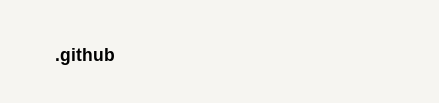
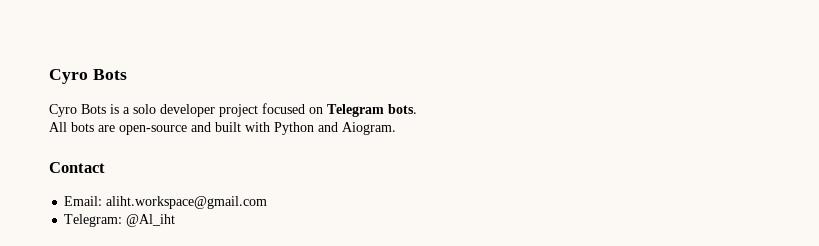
[55,48,115,65] .github -> [49,69,127,84] [49,103,417,117] [49,122,396,135] [49,162,105,173] [64,196,268,209] [64,214,176,227] Cyro Bots // Cyro Bots is a solo developer project focused on Telegram bots. // All bots are open-source and built with Python and Aiogram. // Contact // Email: aliht.workspace@gmail.com // Telegram: @Al_iht

